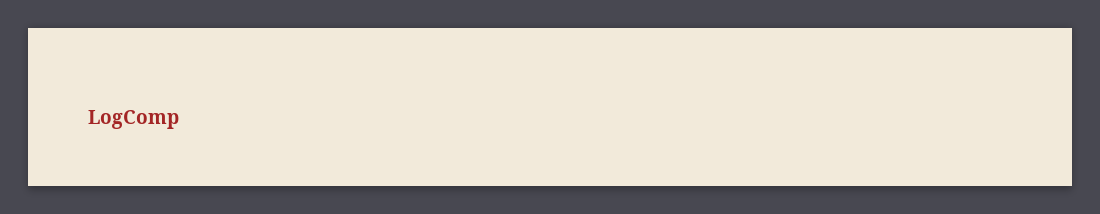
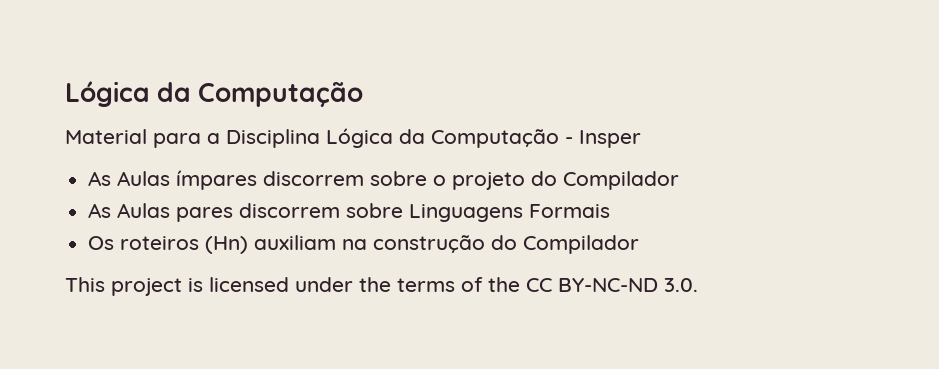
[88,110,179,129] LogComp -> [65,81,364,107] [65,128,641,148] [88,170,680,190] [88,203,611,222] [88,235,640,254] [65,277,698,296] Lógica da Computação // Material para a Disciplina Lógica da Computação - Insper // As Aulas ímpares discorrem sobre o projeto do Compilador // As Aulas pares discorrem sobre Linguagens Formais // Os roteiros (Hn) auxiliam na construção do Compilador // This project is licensed under the terms of the CC BY-NC-ND 3.0.

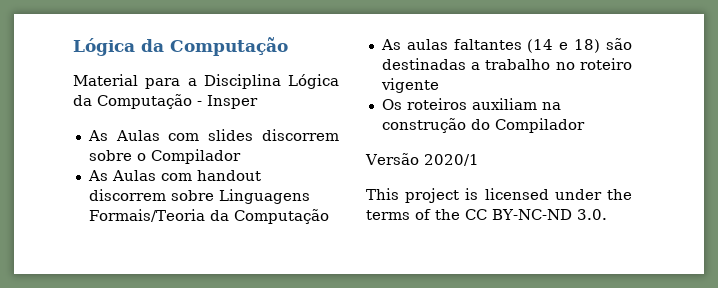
[176,170,258,190] ímpares -> [168,129,254,141] com slides
[452,171,558,190] projeto do -> (146, 157) none
[176,207,234,222] pares -> [160,170,261,181] com handout
[529,204,611,218] Formais -> [88,209,329,224] [380,38,632,53] [381,58,632,70] [380,78,439,93] Formais/Teoria da Computação // As aulas faltantes (14 e 18) são destinadas a trabalho no roteiro vigente
[205,236,249,254] (Hn) -> (467, 104) none
(640, 244) none -> [365,153,479,166] // Versão 2020/1

